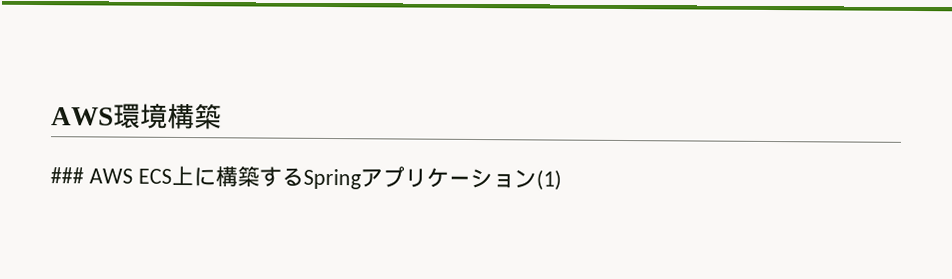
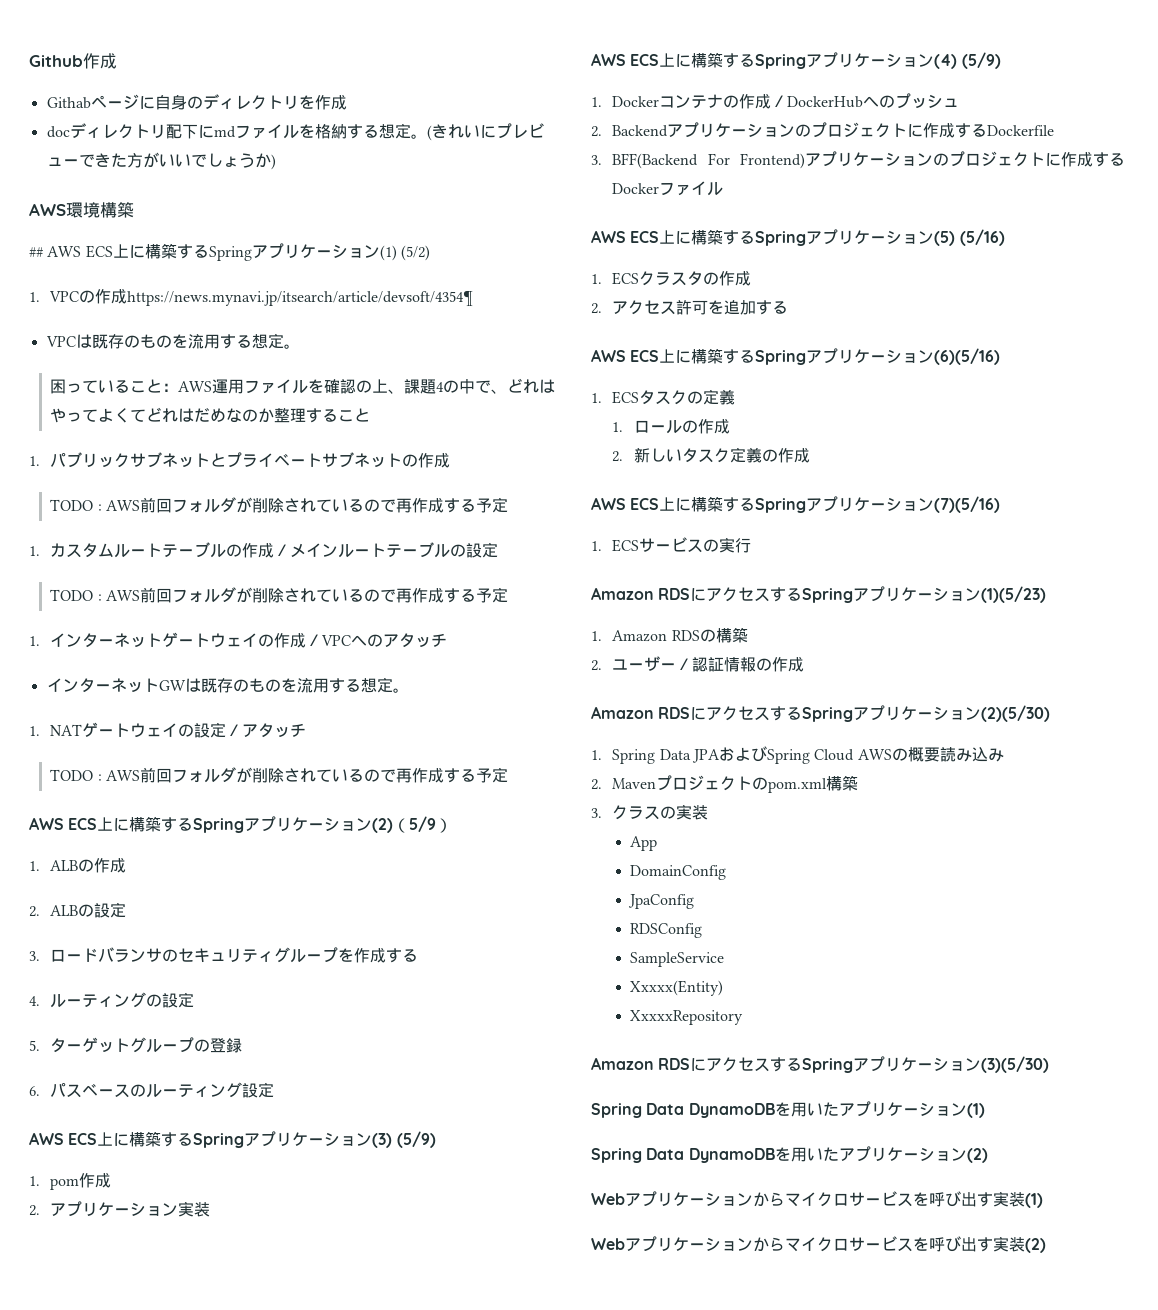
(51, 116) none -> [29,53,117,69] [46,94,347,110] [46,123,544,141] [46,152,276,170] Github作成 // Githabページに自身のディレクトリを作成 // docディレクトリ配下にmdファイルを格納する想定。(きれいにプレビューできた方がいいでしょうか) //
[50,167,84,184] ### -> [29,247,43,257] ##
(562, 180) none -> [400,245,430,261] [29,289,474,307] [45,333,300,349] [50,378,556,394] [50,407,371,423] [29,452,451,468] [50,497,508,513] [29,542,499,558] [50,587,508,603] [29,632,448,648] [46,677,409,693] [29,722,307,738] [50,767,508,783] [29,816,453,833] [29,858,127,873] [29,902,127,918] [29,947,419,963] [29,992,195,1008] [29,1037,243,1053] [29,1082,275,1098] [29,1131,436,1148] [29,1173,112,1190] [29,1201,211,1217] [591,52,1001,69] [591,93,960,109] [591,122,1055,138] [591,151,1125,169] [612,181,724,196] [591,229,1005,246] [591,271,752,286] [591,300,789,315] [591,348,1001,365] [591,389,736,405] [612,419,730,434] [612,447,810,463] [591,496,1001,513] [591,537,752,553] [591,586,1047,603] [591,627,748,643] [591,656,805,672] [591,705,1051,722] [591,746,1004,764] [591,775,859,793] [591,804,709,820] [629,836,657,851] [629,865,726,880] [627,894,694,909] [629,923,702,938] [629,952,724,967] [629,980,723,996] [629,1010,743,1025] [591,1056,1050,1073] [591,1101,985,1118] [591,1146,988,1163] [591,1191,1043,1208] [591,1236,1046,1253] (5/2) // 1. VPCの作成https://news.mynavi.jp/itsearch/article/devsoft/4354¶ // VPCは既存のものを流用する想定。 // 困っていること：AWS運用ファイルを確認の上、課題4の中で、どれはやってよくてどれはだめなのか整理すること // 1.パブリックサブネットとプライベートサブネットの作成 // TODO : AWS前回フォルダが削除されているので再作成する予定 // 1.カスタムルートテーブルの作成／メインルートテーブルの設定 // TODO : AWS前回フォルダが削除されているので再作成する予定 // 1.インターネットゲートウェイの作成／VPCへのアタッチ // インターネットGWは既存のものを流用する想定。 // 1. NATゲートウェイの設定／アタッチ // TODO : AWS前回フォルダが削除されているので再作成する予定 // AWS ECS上に構築するSpringアプリケーション(2)（5/9） // 1. ALBの作成 // 2. ALBの設定 // 3.ロードバランサのセキュリティグループを作成する // 4.ルーティングの設定 // 5.ターゲットグループの登録 // 6.パスベースのルーティング設定 // AWS ECS上に構築するSpringアプリケーション(3) (5/9) // 1. pom作成 // 2.アプリケーション実装 // AWS ECS上に構築するSpringアプリケーション(4) (5/9) // 1. Dockerコンテナの作成／DockerHubへのプッシュ // 2. Backendアプリケーションのプロジェクトに作成するDockerfile // 3. BFF(Backend For Frontend)アプリケーションのプロジェクトに作成するDockerファイル // AWS ECS上に構築するSpringアプリケーション(5) (5/16) // 1. ECSクラスタの作成 // 2.アクセス許可を追加する // AWS ECS上に構築するSpringアプリケーション(6)(5/16) // 1. ECSタスクの定義 // 1.ロールの作成 // 2.新しいタスク定義の作成 // AWS ECS上に構築するSpringアプリケーション(7)(5/16) // 1. ECSサービスの実行 // Amazon RDSにアクセスするSpringアプリケーション(1)(5/23) // 1. Amazon RDSの構築 // 2.ユーザー／認証情報の作成 // Amazon RDSにアクセスするSpringアプリケーション(2)(5/30) // 1. Spring Data JPAおよびSpring Cloud AWSの概要読み込み // 2. Mavenプロジェクトのpom.xml構築 // 3.クラスの実装 // App // DomainConfig // JpaConfig // RDSConfig // SampleService // Xxxxx(Entity) // XxxxxRepository // Amazon RDSにアクセスするSpringアプリケーション(3)(5/30) // Spring Data DynamoDBを用いたアプリケーション(1) // Spring Data DynamoDBを用いたアプリケーション(2) // Webアプリケーションからマイクロサービスを呼び出す実装(1) // Webアプリケーションからマイクロサービスを呼び出す実装(2)

